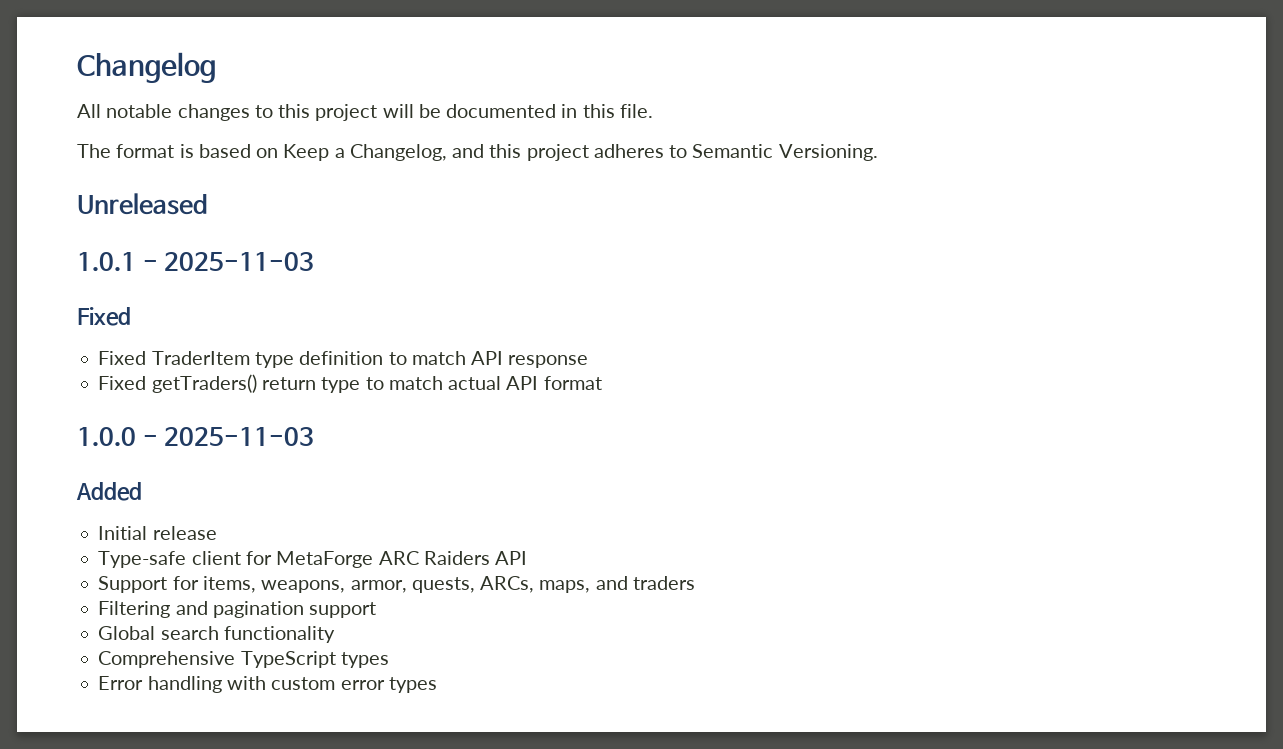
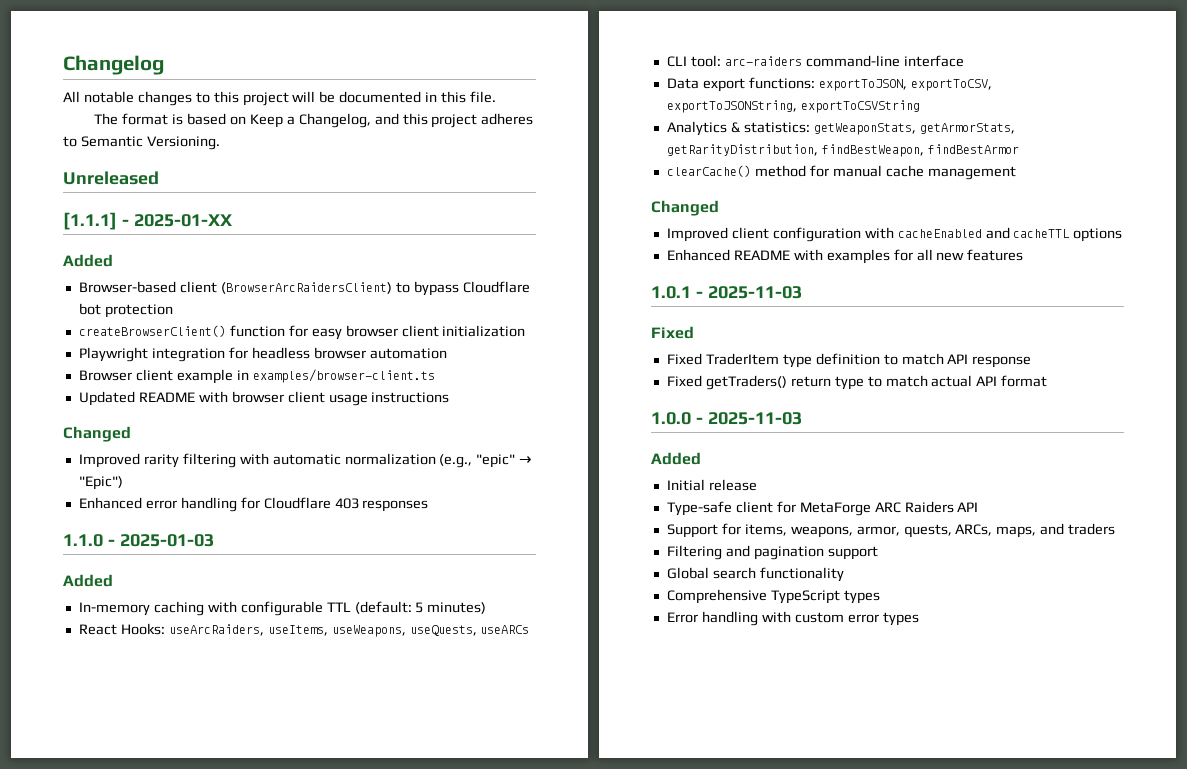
(208, 204) none -> [63,212,233,230] [63,254,113,267] [78,281,530,296] [78,303,173,318] [78,325,526,340] [78,347,447,362] [78,369,435,384] [78,391,450,406] [63,426,131,442] [78,453,533,468] [78,476,123,490] [78,497,429,512] [63,534,214,547] [63,574,113,587] [78,601,487,616] [78,623,530,637] [666,55,964,67] [666,77,992,92] [666,100,920,113] [666,121,1015,136] [666,144,1019,157] [666,165,1016,180] [651,200,719,216] [666,227,1123,242] [666,249,1024,264] // [1.1.1] - 2025-01-XX // Added // Browser-based client (BrowserArcRaidersClient) to bypass Cloudflare bot protection // createBrowserClient() function for easy browser client initialization // Playwright integration for headless browser automation // Browser client example in examples/browser-client.ts // Updated README with browser client usage instructions // Changed // Improved rarity filtering with automatic normalization (e.g., "epic" → "Epic") // Enhanced error handling for Cloudflare 403 responses // 1.1.0 - 2025-01-03 // Added // In-memory caching with configurable TTL (default: 5 minutes) // React Hooks: useArcRaiders, useItems, useWeapons, useQuests, useARCs // CLI tool: arc-raiders command-line interface // Data export functions: exportToJSON, exportToCSV, exportToJSONString, exportToCSVString // Analytics & statistics: getWeaponStats, getArmorStats, getRarityDistribution, findBestWeapon, findBestArmor // clearCache() method for manual cache management // Changed // Improved client configuration with cacheEnabled and cacheTTL options // Enhanced README with examples for all new features

